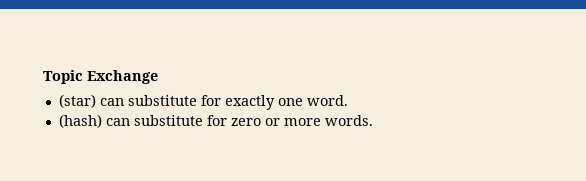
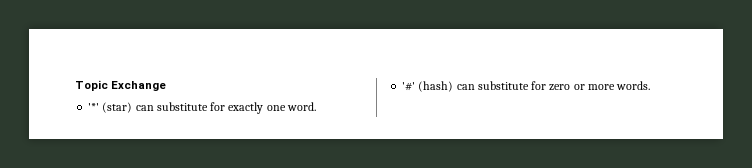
(158, 77) none -> [88,103,100,111] '*'
(348, 100) none -> [402,82,416,91] '#'

